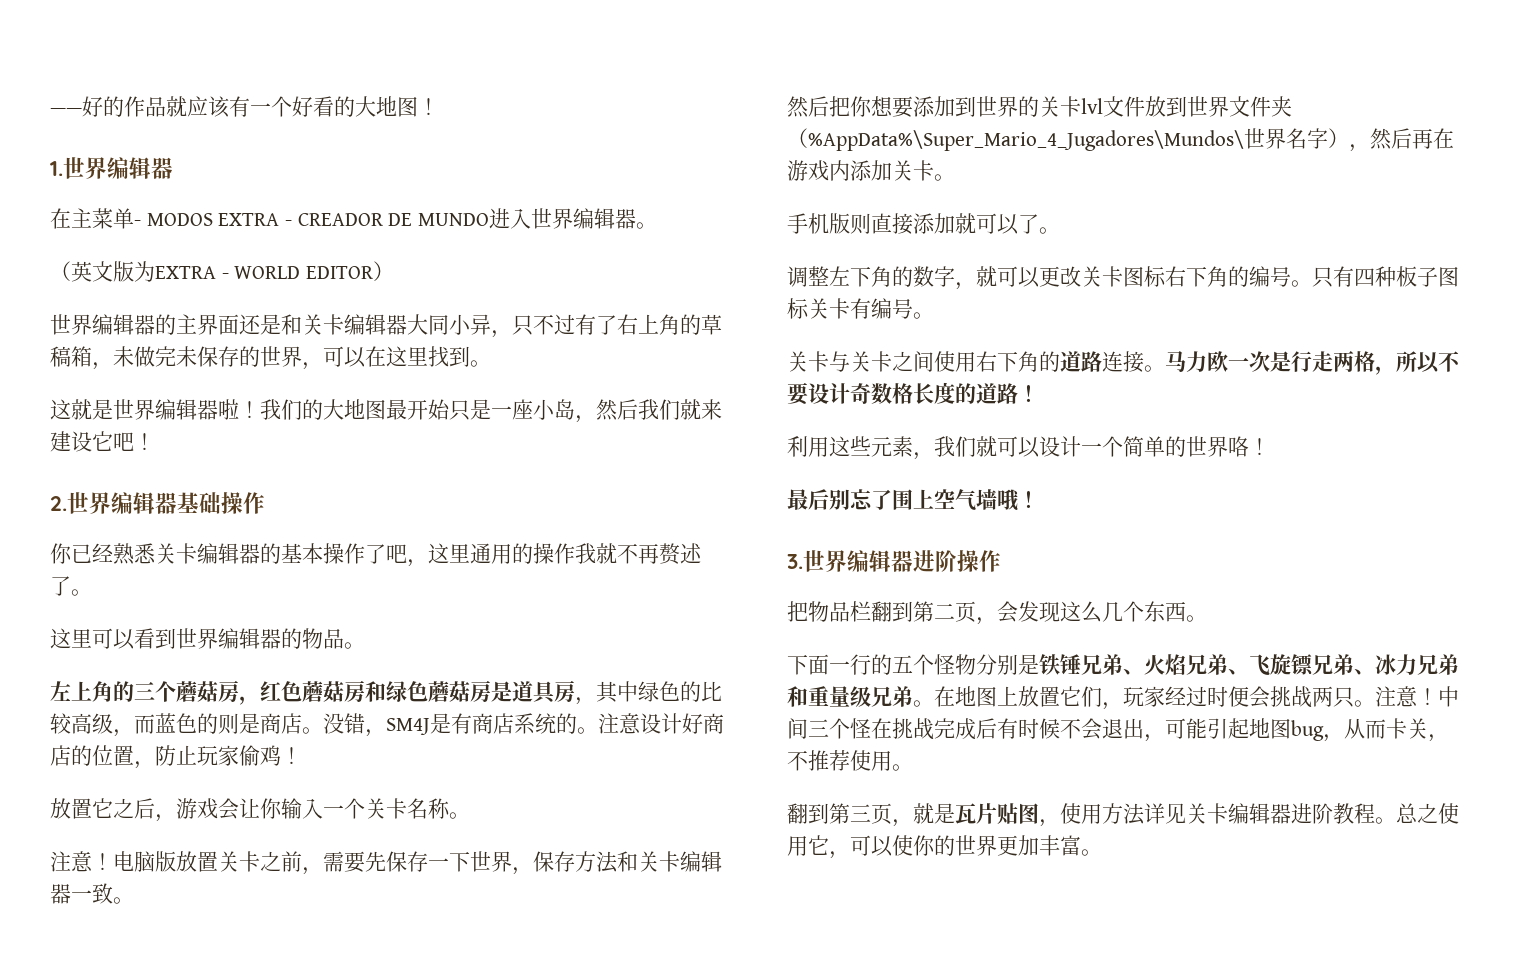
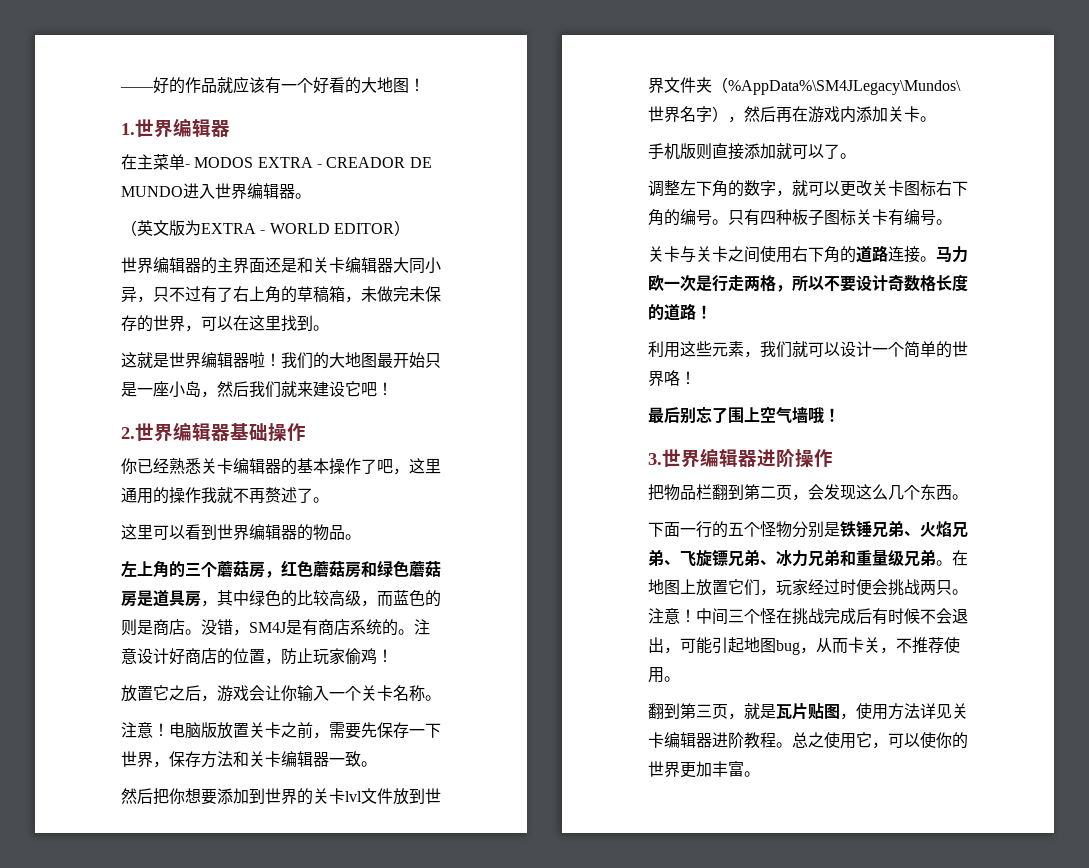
[808,130,1244,151] %AppData%\Super_Mario_4_Jugadores\Mundos\ -> [728,80,961,95] %AppData%\SM4JLegacy\Mundos\

